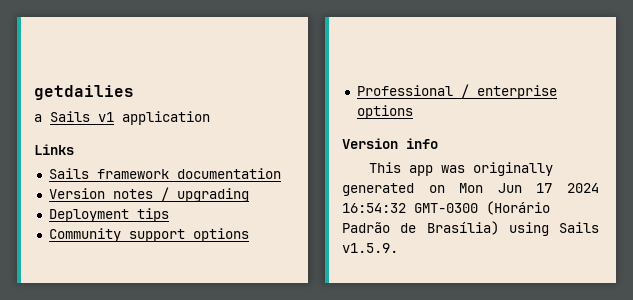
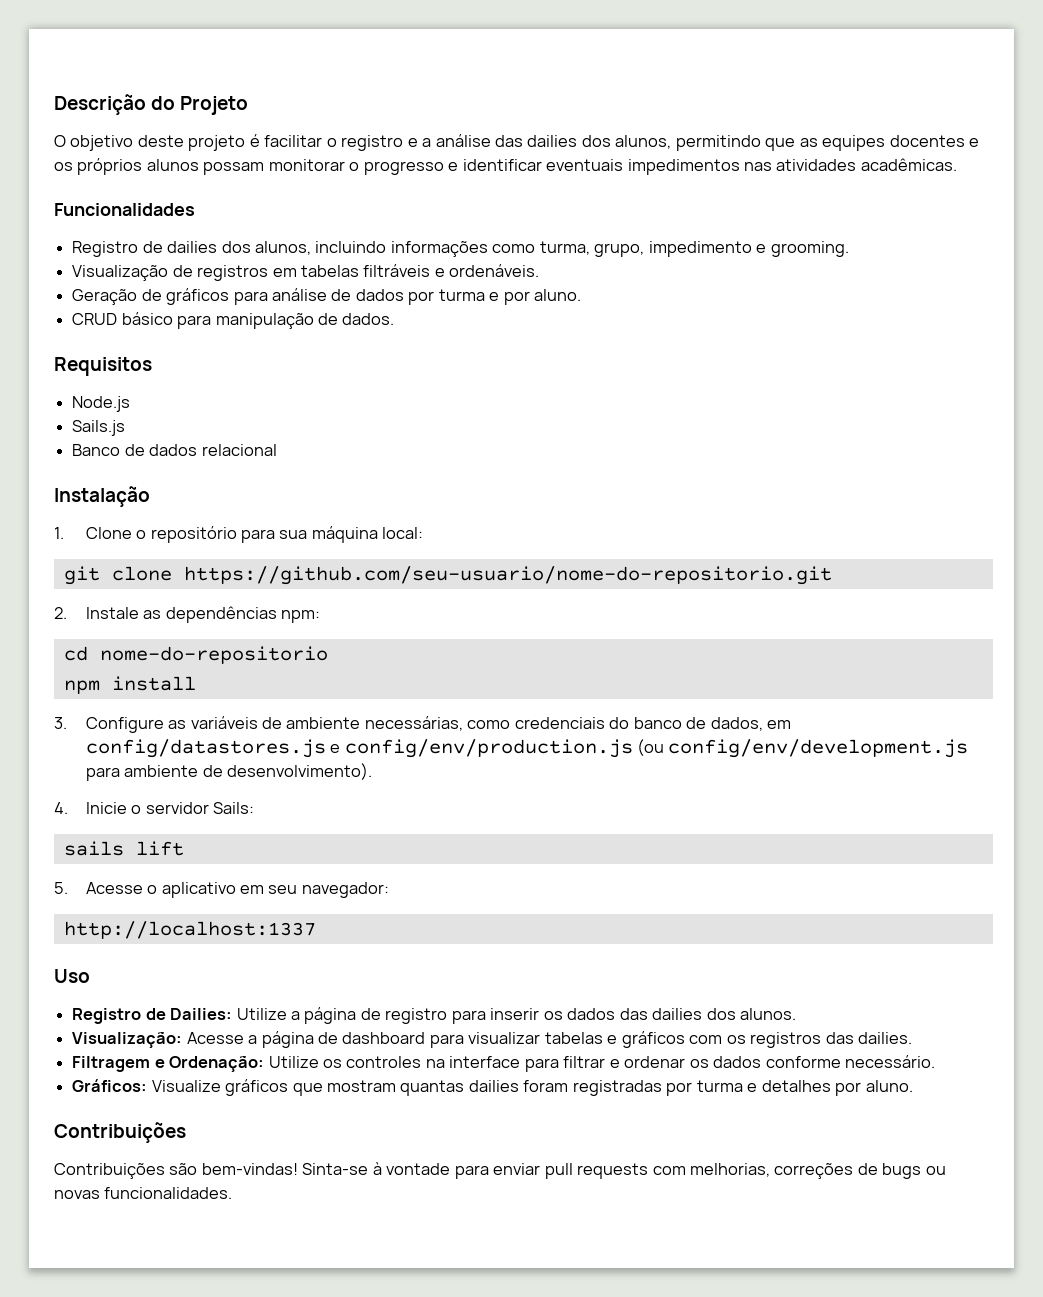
[34,85,134,100] [34,111,210,125] [34,144,74,155] [48,168,281,179] [48,187,249,202] [48,208,169,222] [48,228,249,242] [356,84,557,99] [356,105,413,119] [342,138,438,149] [369,162,554,176] [342,183,599,196] [342,201,550,215] [342,221,599,236] [342,243,398,253] getdailies // a Sails v1 application // Links // Sails framework documentation // Version notes / upgrading // Deployment tips // Community support options // Professional / enterprise options // Version info // This app was originally generated on Mon Jun 17 2024 16:54:32 GMT-0300 (Horário Padrão de Brasília) using Sails v1.5.9. -> [54,94,249,115] [54,134,980,151] [54,158,957,175] [54,203,195,216] [72,241,849,257] [72,264,540,281] [72,288,582,305] [72,312,395,329] [54,357,152,376] [72,396,131,412] [72,420,126,436] [72,444,277,456] [54,486,150,507] [54,526,424,543] [63,566,832,585] [54,606,320,623] [63,646,328,664] [63,676,196,694] [54,716,792,733] [85,739,969,758] [85,763,372,781] [54,802,254,814] [63,841,184,856] [54,882,389,898] [63,921,316,939] [54,969,90,983] [72,1007,796,1024] [72,1031,912,1048] [72,1055,935,1072] [72,1079,913,1096] [54,1122,186,1143] [54,1162,946,1179] [54,1187,233,1199] Descrição do Projeto // O objetivo deste projeto é facilitar o registro e a análise das dailies dos alunos, permitindo que as equipes docentes e os próprios alunos possam monitorar o progresso e identificar eventuais impedimentos nas atividades acadêmicas. // Funcionalidades // Registro de dailies dos alunos, incluindo informações como turma, grupo, impedimento e grooming. // Visualização de registros em tabelas filtráveis e ordenáveis. // Geração de gráficos para análise de dados por turma e por aluno. // CRUD básico para manipulação de dados. // Requisitos // Node.js // Sails.js // Banco de dados relacional // Instalação // 1. Clone o repositório para sua máquina local: // git clone https://github.com/seu-usuario/nome-do-repositorio.git // 2. Instale as dependências npm: // cd nome-do-repositorio // npm install // 3. Configure as variáveis de ambiente necessárias, como credenciais do banco de dados, em config/datastores.js e config/env/production.js (ou config/env/development.js para ambiente de desenvolvimento). // 4. Inicie o servidor Sails: // sails lift // 5. Acesse o aplicativo em seu navegador: // http://localhost:1337 // Uso // Registro de Dailies: Utilize a página de registro para inserir os dados das dailies dos alunos. // Visualização: Acesse a página de dashboard para visualizar tabelas e gráficos com os registros das dailies. // Filtragem e Ordenação: Utilize os controles na interface para filtrar e ordenar os dados conforme necessário. // Gráficos: Visualize gráficos que mostram quantas dailies foram registradas por turma e detalhes por aluno. // Contribuições // Contribuições são bem-vindas! Sinta-se à vontade para enviar pull requests com melhorias, correções de bugs ou novas funcionalidades.

